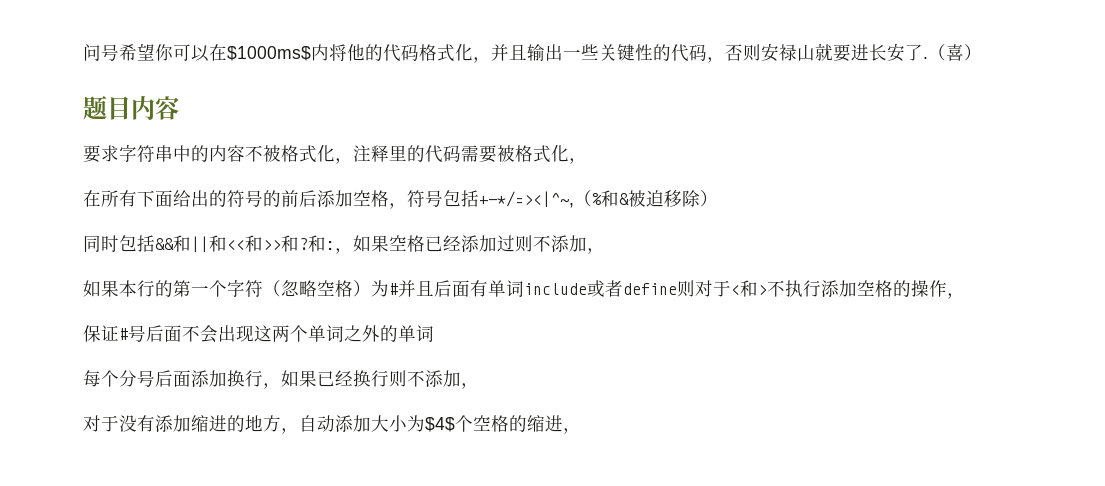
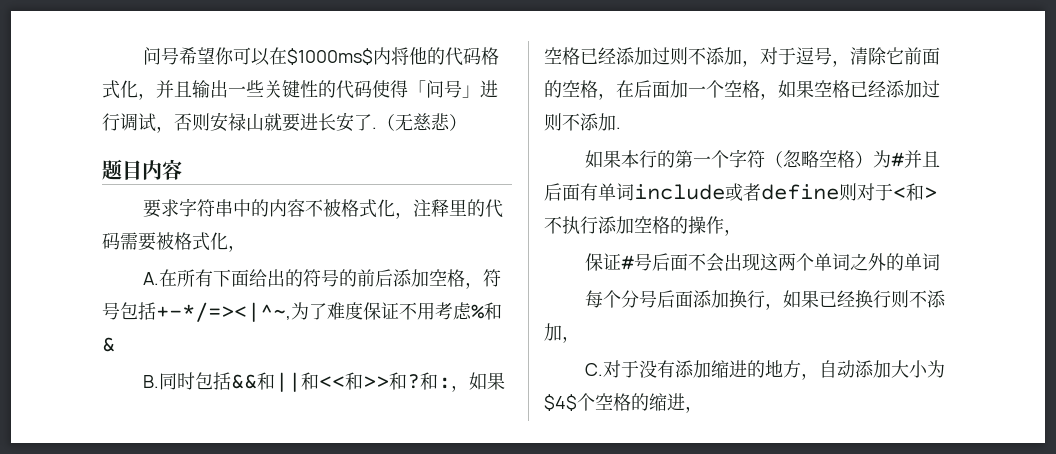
(707, 52) none -> [372,80,498,98] [102,113,156,132] 使得「问号」进行调试
[946,44,964,61] 喜 -> [395,113,450,131] 无慈悲
(587, 161) none -> [143,272,160,285] A.
[574,190,592,207] （ -> [291,302,472,320] 为了难度保证不用考虑
[628,190,718,207] 被迫移除） // -> [143,375,160,388] // B.
(605, 251) none -> [760,47,940,67] [544,80,940,100] [544,113,621,131] 对于逗号，清除它前面的空格，在后面加一个空格，如果空格已经添加过则不添加.
(479, 386) none -> [585,363,604,376] C.

